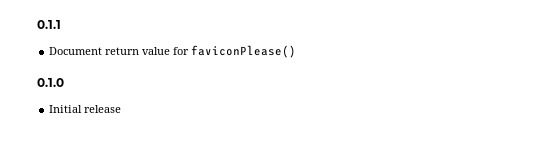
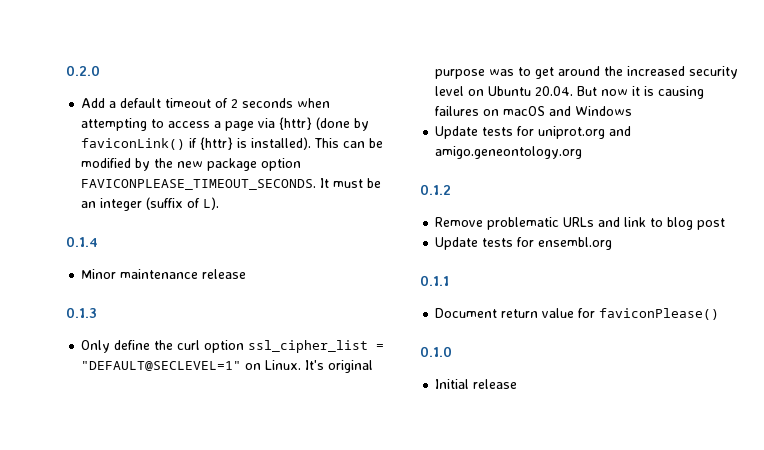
(37, 24) none -> [66,65,100,76] [81,98,331,108] [81,117,370,131] [81,137,384,150] [81,158,302,171] [81,178,382,190] [81,197,220,211] [66,236,98,247] [81,269,247,279] [66,307,97,318] [81,340,385,353] [81,360,374,373] [435,66,739,79] [435,86,705,99] [435,106,633,116] [435,126,632,139] [435,146,583,159] [420,184,451,195] [435,217,726,230] [435,237,613,250] 0.2.0 // Add a default timeout of 2 seconds when attempting to access a page via {httr} (done by faviconLink() if {httr} is installed). This can be modified by the new package option FAVICONPLEASE_TIMEOUT_SECONDS. It must be an integer (suffix of L). // 0.1.4 // Minor maintenance release // 0.1.3 // Only define the curl option ssl_cipher_list = "DEFAULT@SECLEVEL=1" on Linux. It's original purpose was to get around the increased security level on Ubuntu 20.04. But now it is causing failures on macOS and Windows // Update tests for uniprot.org and amigo.geneontology.org // 0.1.2 // Remove problematic URLs and link to blog post // Update tests for ensembl.org //

